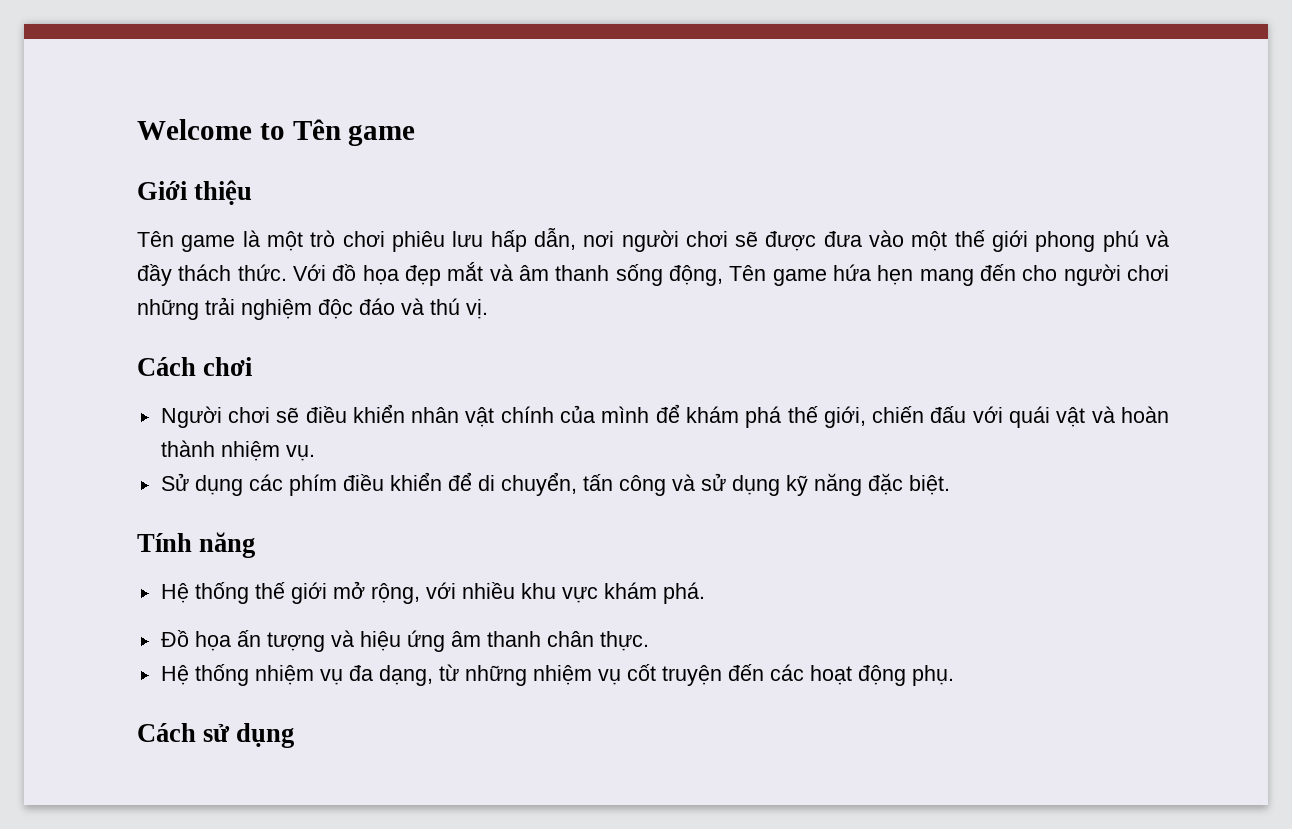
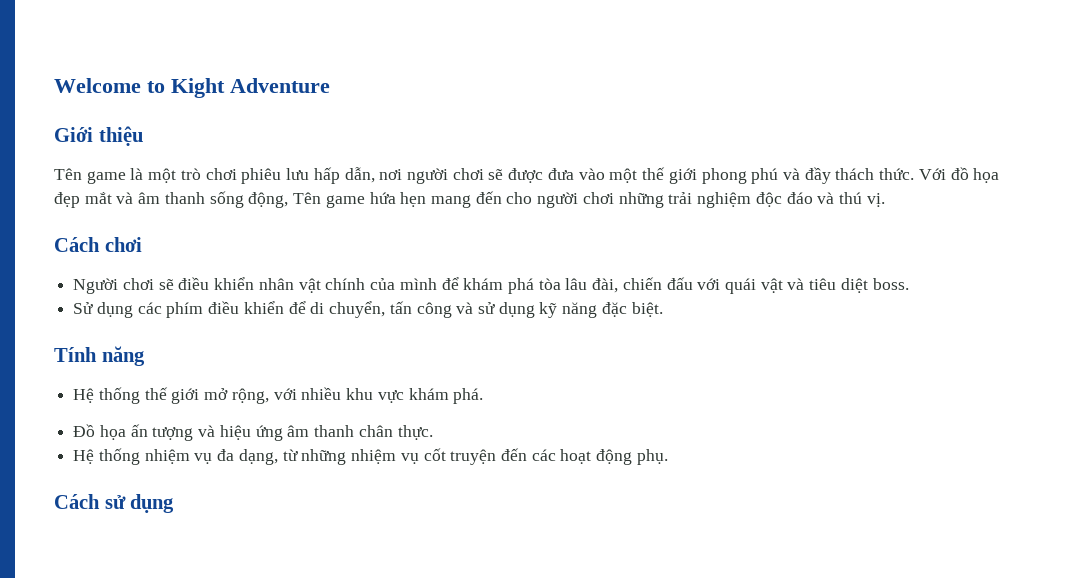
[292,119,416,146] Tên game -> [171,78,330,98] Kight Adventure
[787,406,866,428] thế giới, -> [538,278,619,293] tòa lâu đài,
[1121,406,1170,423] [160,440,315,461] hoàn thành nhiệm vụ. -> [809,278,909,293] tiêu diệt boss.

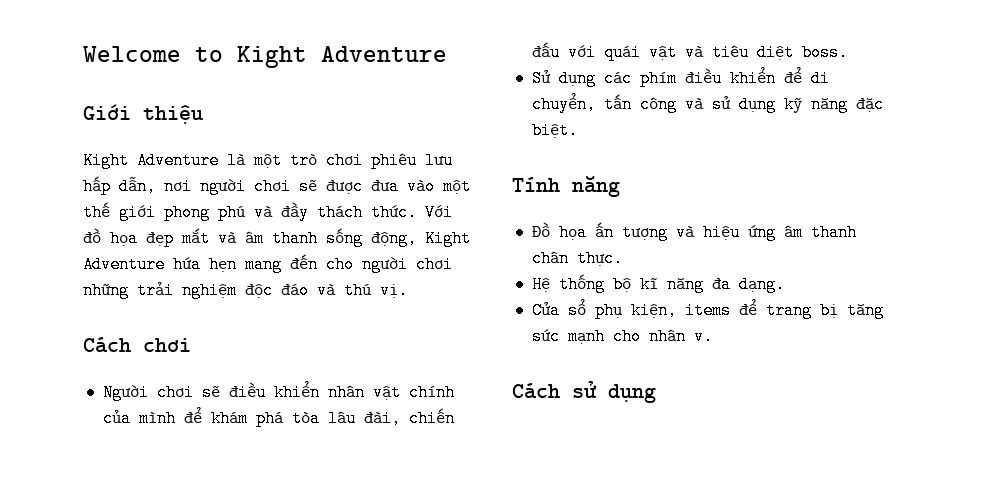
[54,168,126,184] Tên game -> [83,152,219,169] Kight Adventure
[293,192,365,208] Tên game -> [425,230,471,247] [83,256,165,273] Kight Adventure
[73,387,484,404] // Hệ thống thế giới mở rộng, với nhiều khu vực khám phá. -> (620, 186) none
[144,448,668,465] nhiệm vụ đa dạng, từ những nhiệm vụ cốt truyện đến các hoạt động phụ. -> [612,276,785,293] [531,299,884,319] [531,328,713,345] bộ kĩ năng đa dạng. // Cửa sổ phụ kiện, items để trang bị tăng sức mạnh cho nhân v.

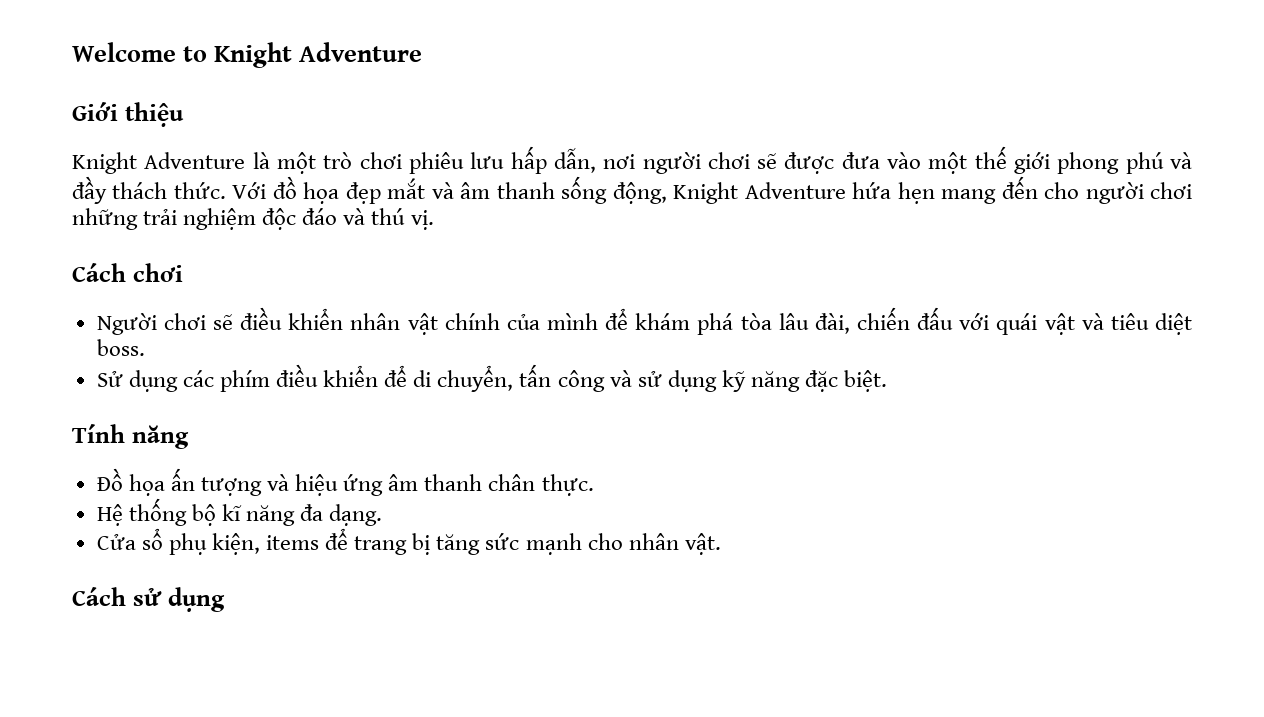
[237,46,307,68] Kight -> [214,42,293,68] Knight
[83,152,129,169] Kight -> [72,152,137,174] Knight
[425,230,471,247] Kight -> [673,182,739,204] Knight
[693,328,713,345] v. -> [684,533,721,555] vật.

